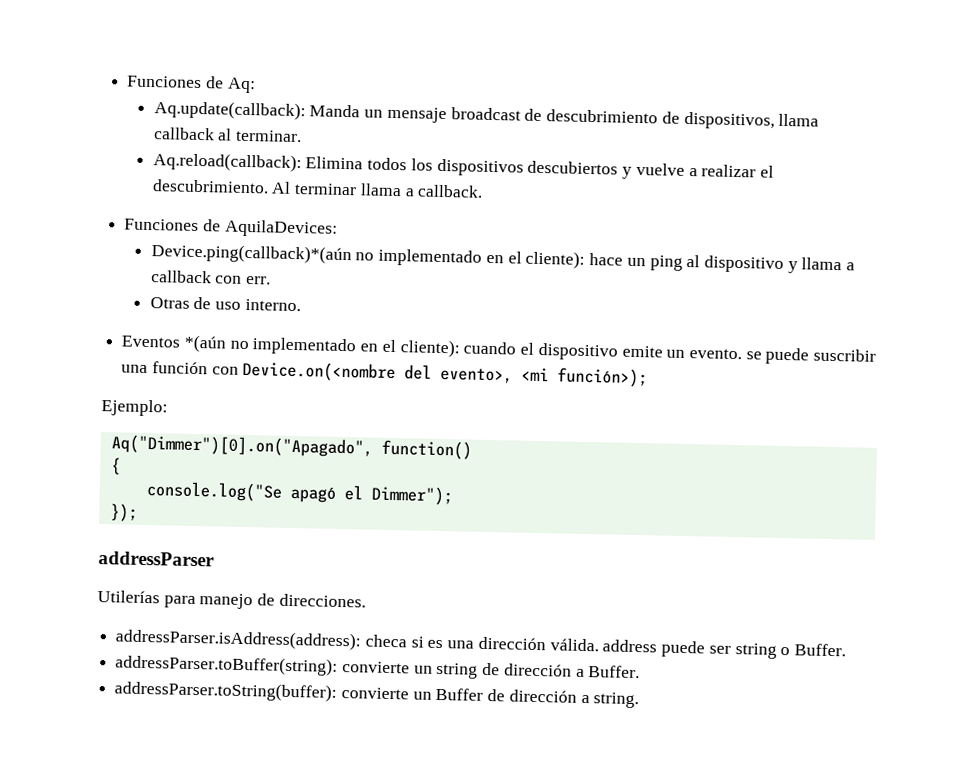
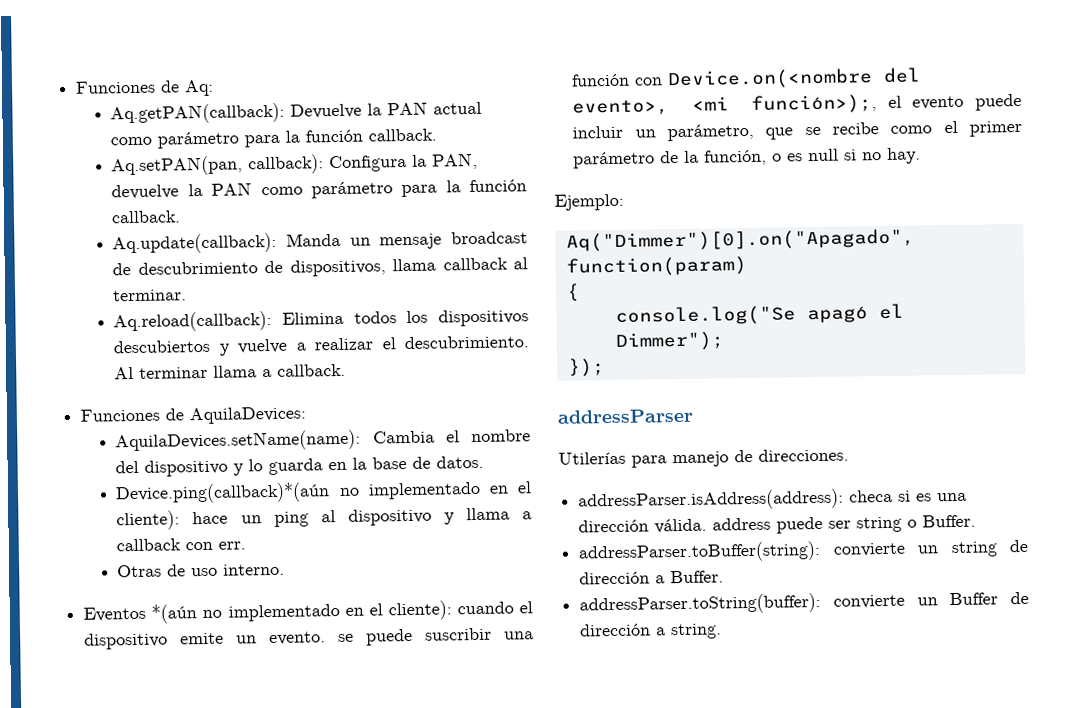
(256, 85) none -> [110,101,483,125] [110,128,438,149] [111,152,479,177] [111,179,527,200] [111,210,182,224] // Aq.getPAN(callback): Devuelve la PAN actual como parámetro para la función callback. // Aq.setPAN(pan, callback): Configura la PAN, devuelve la PAN como parámetro para la función callback.
(338, 228) none -> [115,429,531,453] [115,455,485,477] // AquilaDevices.setName(name): Cambia el nombre del dispositivo y lo guarda en la base de datos.
[557,367,649,388] función>); -> [750,93,1022,114] [572,120,1022,142] [573,147,922,169] función>);, el evento puede incluir un parámetro, que se recibe como el primer parámetro de la función, o es null si no hay.
[380,439,472,460] function() -> [565,256,747,277] function(param)

